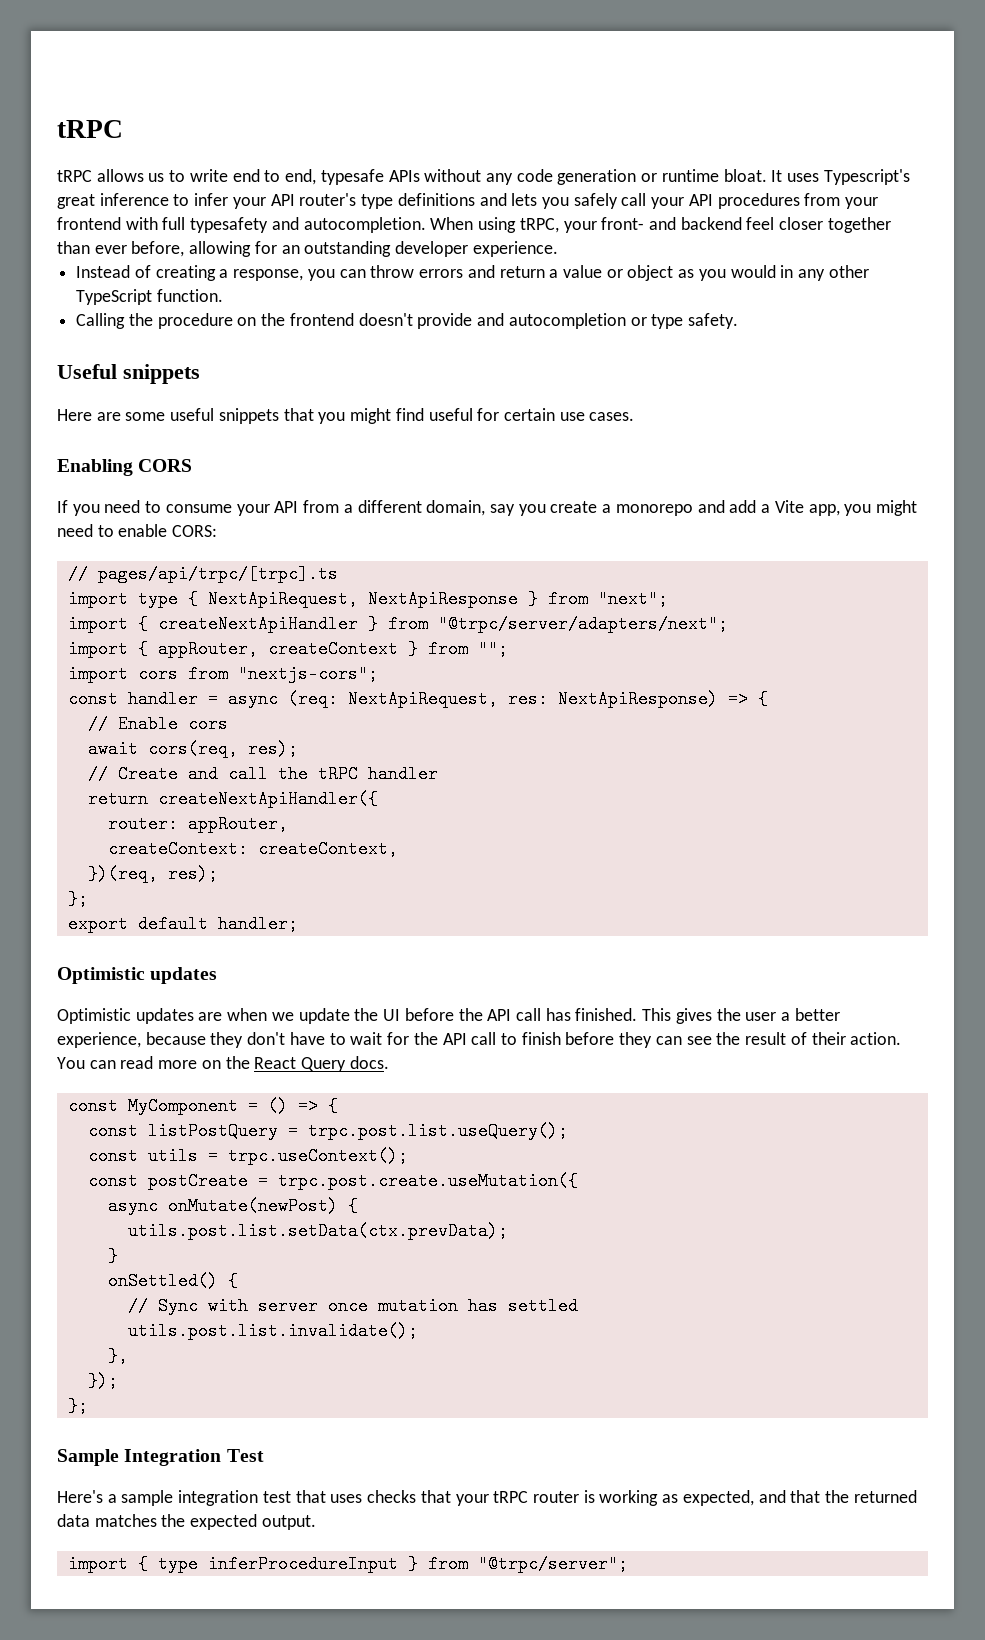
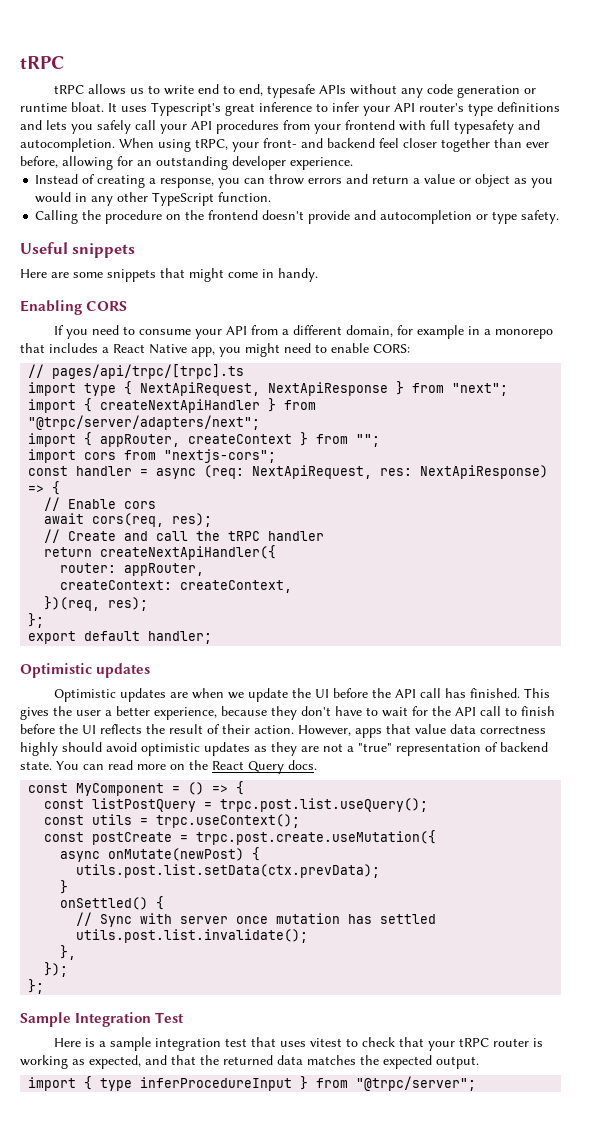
[170,408,215,421] useful -> (103, 275) none
[318,408,635,424] you might find useful for certain use cases. -> [189,268,318,282] might come in handy.
[489,500,804,516] say you create a monorepo and add a Vite -> [396,325,553,339] [20,343,187,354] for example in a monorepo that includes a React Native
[619,1032,712,1048] they can see -> [59,724,142,734] the UI reflects
(902, 1038) none -> [298,724,546,738] [20,742,548,756] [20,761,52,770] However, apps that value data correctness highly should avoid optimistic updates as they are not a "true" representation of backend state.
[57,1490,103,1503] Here's -> [53,1038,95,1047] Here is
[367,1490,417,1503] checks -> [309,1037,395,1047] vitest to check

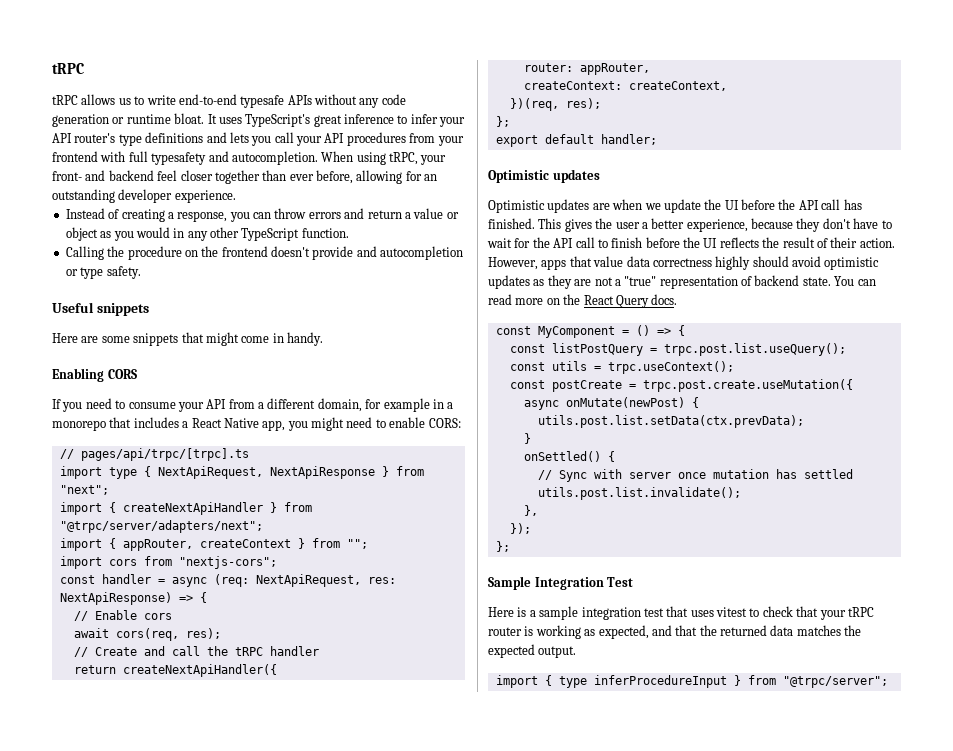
[197,84,263,96] end to end, -> [178,94,237,105] end-to-end
[151,102,221,116] Typescript's -> [245,114,311,127] TypeScript's
[97,120,131,134] safely -> (272, 141) none

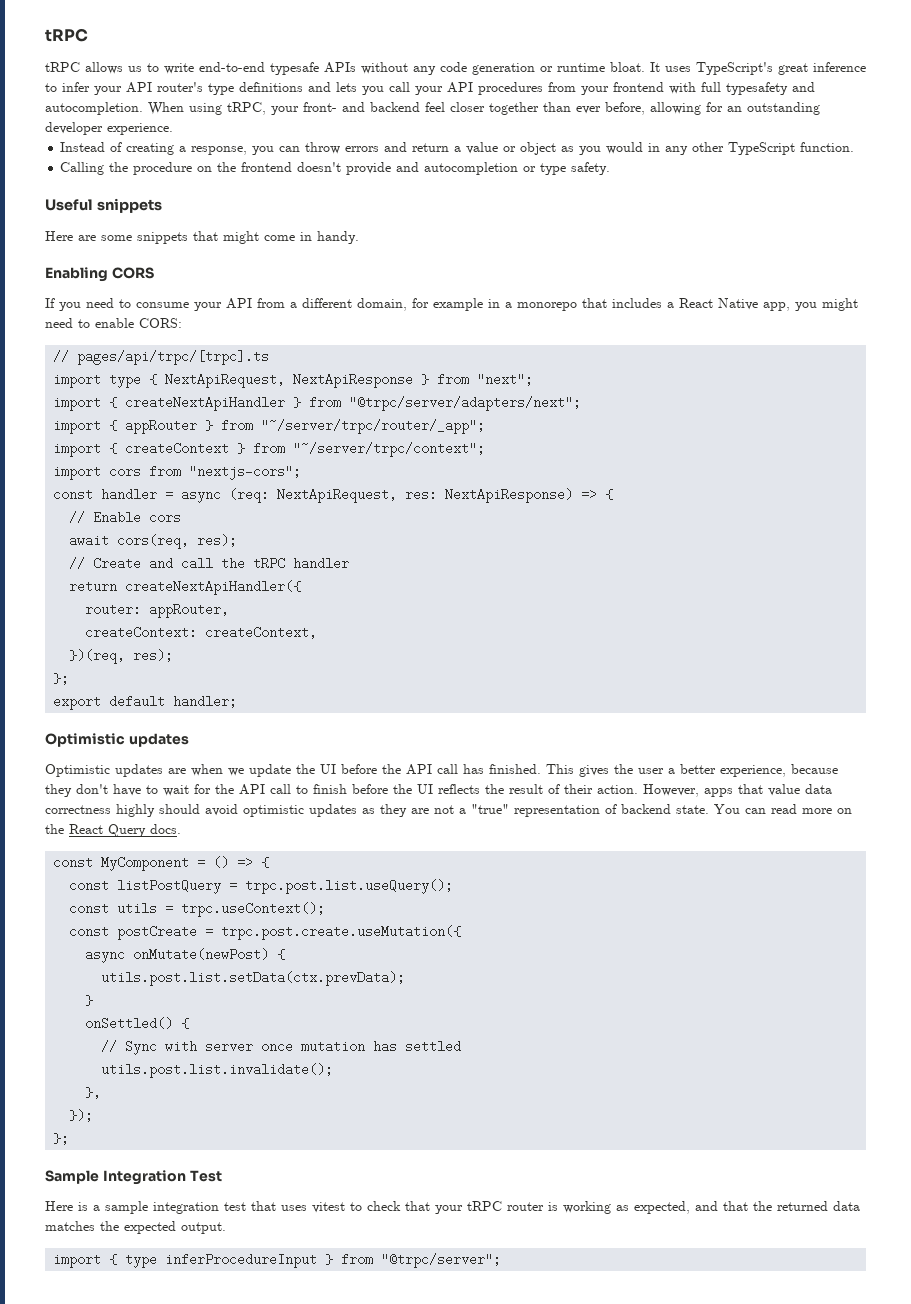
[122,539,193,551] appRouter, -> [125,419,486,434] [53,443,118,457] appRouter } from "~/server/trpc/router/_app"; // import {
[346,539,368,549] ""; -> [293,442,486,457] "~/server/trpc/context";

